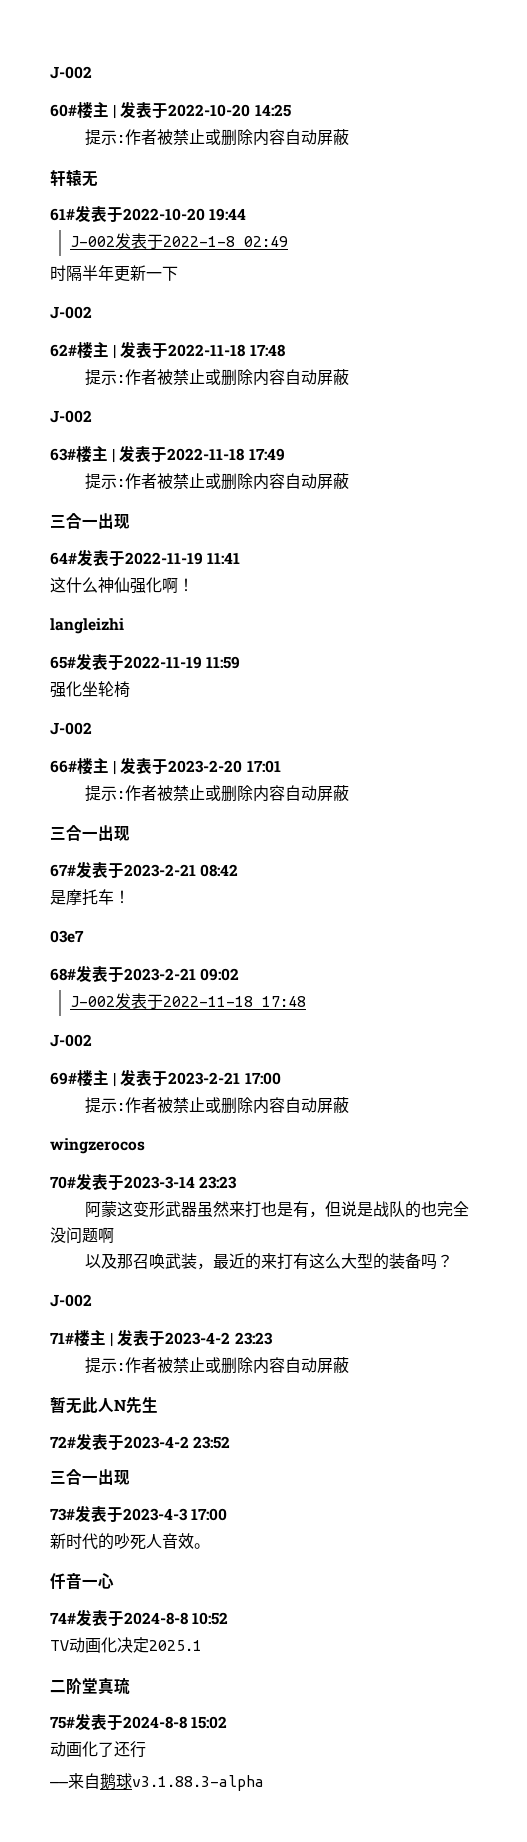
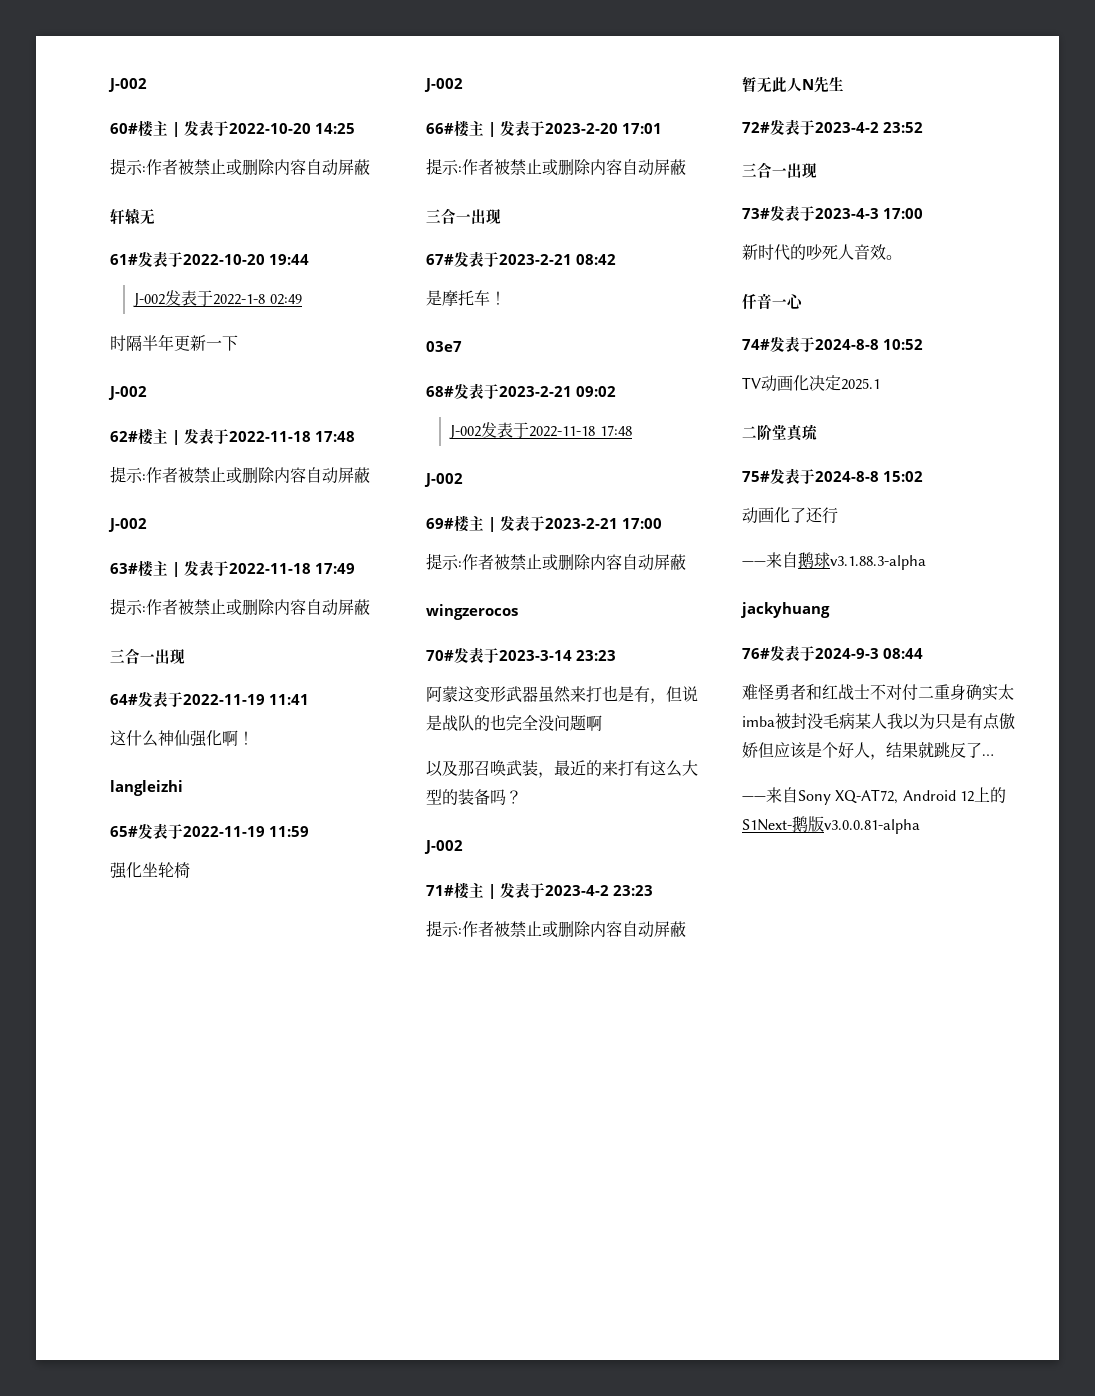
(264, 1783) none -> [741,602,830,618] [742,645,923,662] [742,684,1014,701] [742,712,1015,730] [742,742,994,760] [742,787,1006,805] [742,816,920,834] // jackyhuang // 76#发表于2024-9-3 08:44 // 难怪勇者和红战士不对付二重身确实太imba被封没毛病某人我以为只是有点傲娇但应该是个好人，结果就跳反了… // ——来自Sony XQ-AT72, Android 12上的S1Next-鹅版v3.0.0.81-alpha

